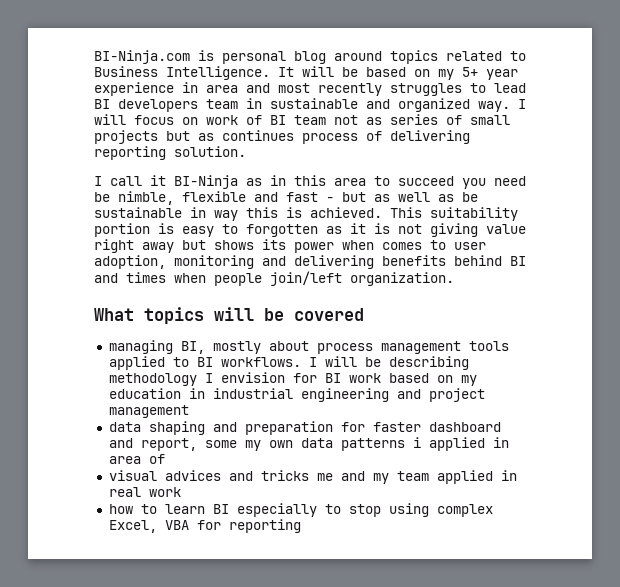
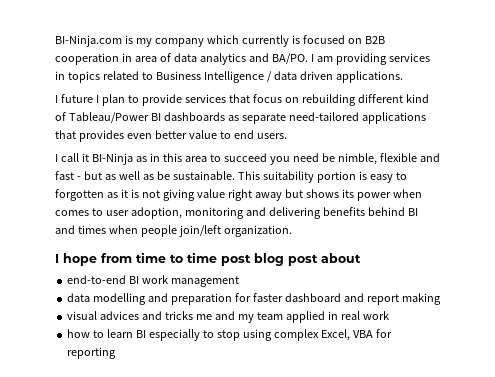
[222,50,526,64] [94,66,518,80] [94,82,526,96] [94,98,526,112] [94,114,510,125] [94,130,470,144] [94,146,246,160] personal blog around topics related to Business Intelligence. It will be based on my 5+ year experience in area and most recently struggles to lead BI developers team in sustainable and organized way. I will focus on work of BI team not as series of small projects but as continues process of delivering reporting solution. -> [135,35,385,47] [55,53,430,65] [55,71,403,83] [55,94,429,106] [55,112,426,124] [55,130,287,142] my company which currently is focused on B2B cooperation in area of data analytics and BA/PO. I am providing services in topics related to Business Intelligence / data driven applications. // I future I plan to provide services that focus on rebuilding different kind of Tableau/Power BI dashboards as separate need-tailored applications that provides even better value to end users.
[94,207,382,221] sustainable in way this is achieved. -> [172,171,235,180] sustainable.
[94,307,364,324] [108,340,509,354] [108,356,469,370] [108,372,477,386] [108,388,485,402] What topics will be covered // managing BI, mostly about process management tools applied to BI workflows. I will be describing methodology I envision for BI work based on my education in industrial engineering and project -> [55,252,361,266] [67,275,169,284] I hope from time to time post blog post about // end-to-end BI work
[148,421,205,435] shaping -> [93,293,147,305] modelling
[140,437,509,451] [108,454,165,464] report, some my own data patterns i applied in area of -> [366,293,441,305] report making

